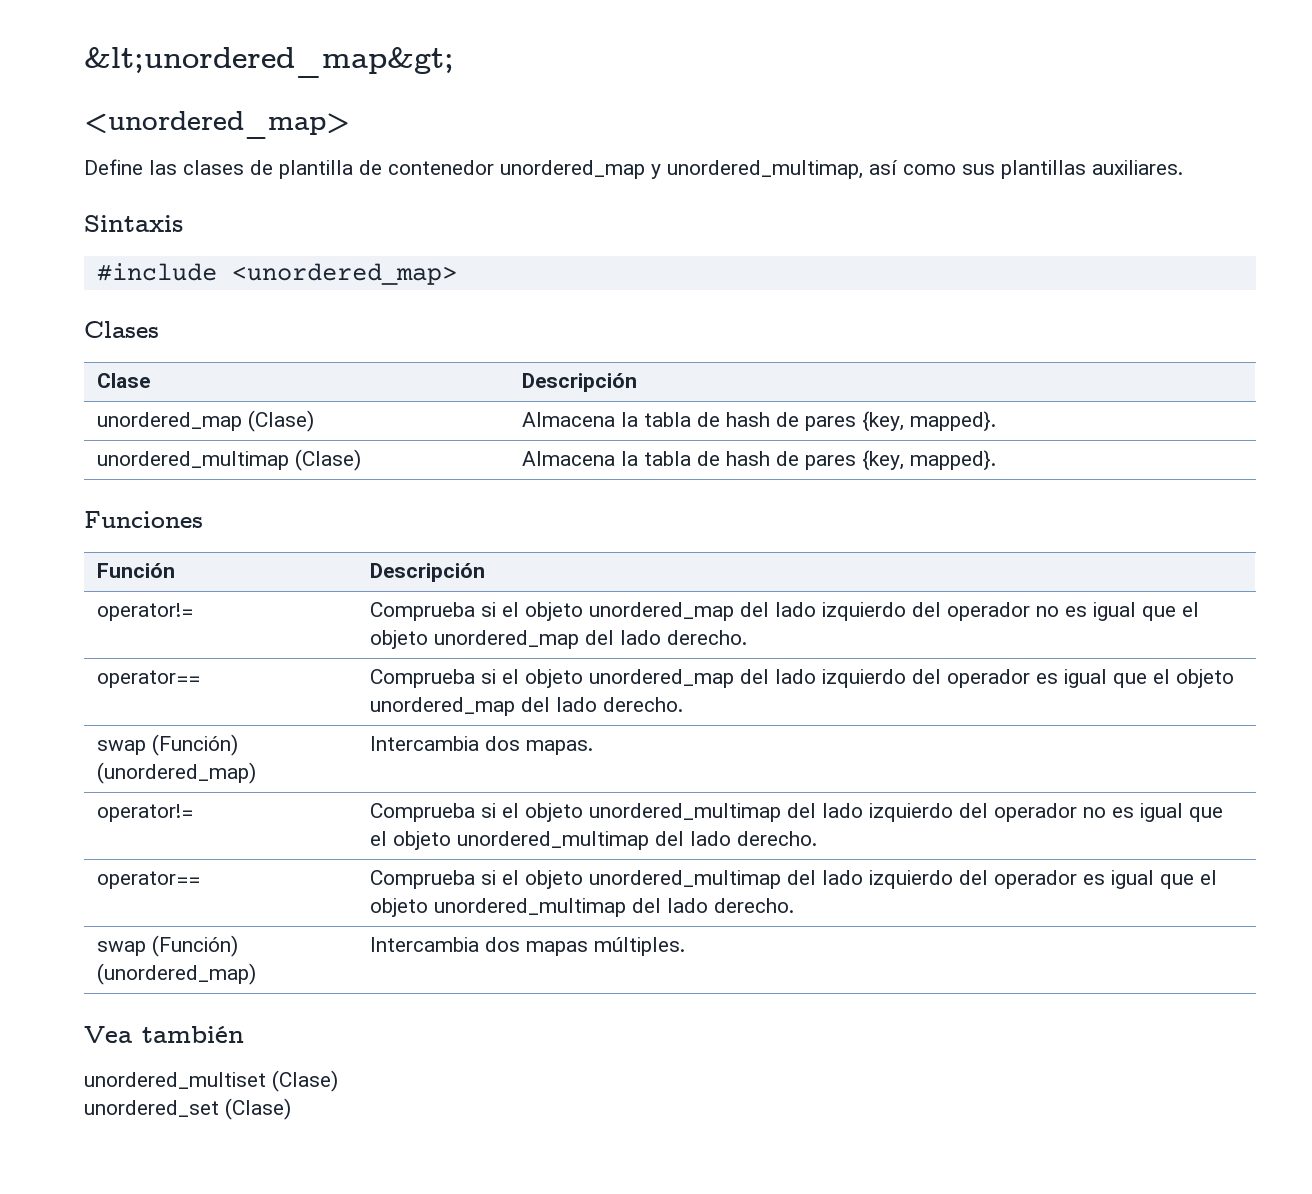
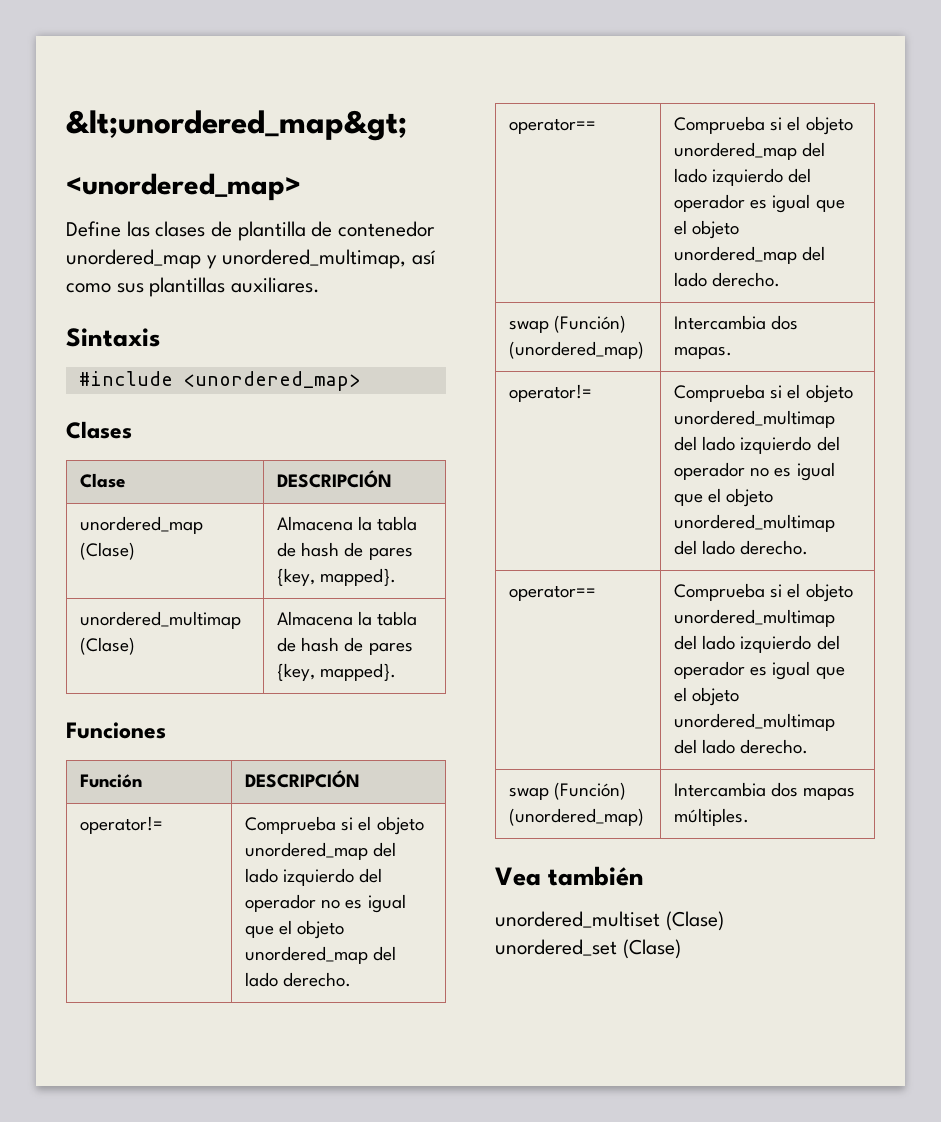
[521,373,637,392] Descripción -> [277,470,393,488] DESCRIPCIÓN
[369,563,485,582] Descripción -> [245,770,361,788] DESCRIPCIÓN

